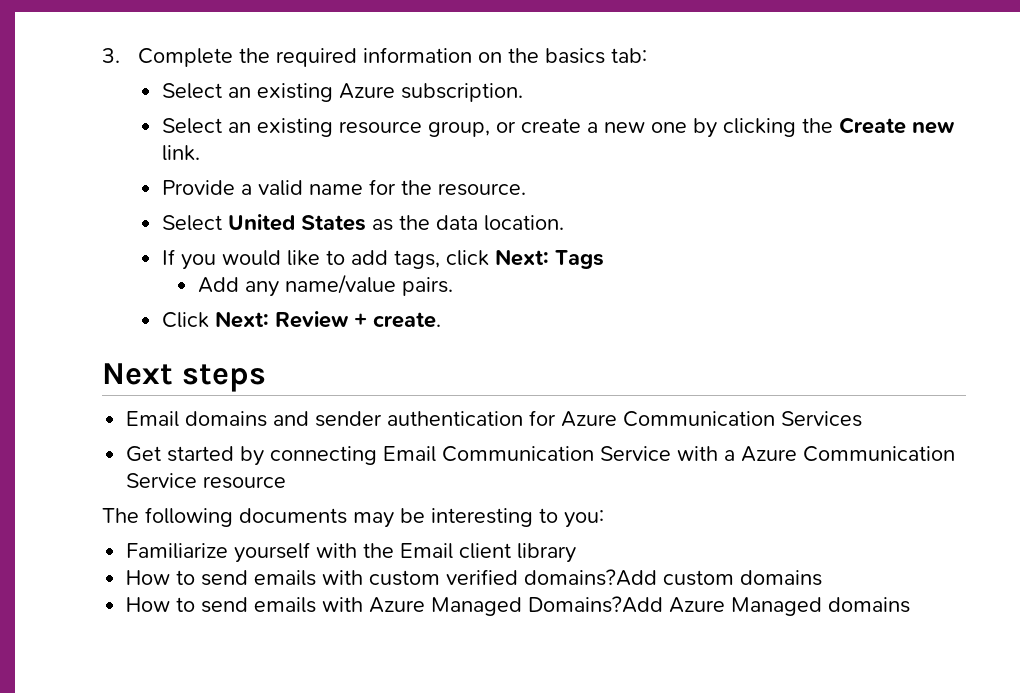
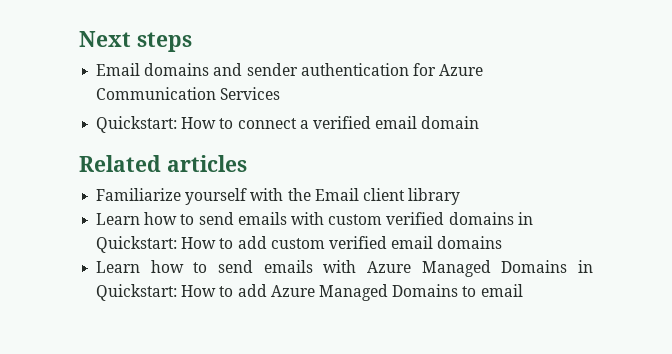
[102,47,647,67] [161,83,523,102] [161,117,955,138] [161,145,200,161] [161,179,526,196] [161,214,564,231] [161,249,604,270] [197,274,453,297] [161,311,441,328] 3. Complete the required information on the basics tab: // Select an existing Azure subscription. // Select an existing resource group, or create a new one by clicking the Create new link. // Provide a valid name for the resource. // Select United States as the data location. // If you would like to add tags, click Next: Tags // Add any name/value pairs. // Click Next: Review + create. // -> (79, 39) none
[126,446,956,466] [126,473,287,489] [102,507,604,528] Get started by connecting Email Communication Service with a Azure Communication Service resource // The following documents may be interesting to you: -> [96,116,480,133] [79,155,247,172] Quickstart: How to connect a verified email domain // Related articles
[126,570,171,585] How -> [96,212,178,225] Learn how
[524,569,735,586] domains?Add custom -> [448,212,533,225] [96,236,434,253] domains in Quickstart: How to add custom verified email
[126,597,171,612] How -> [96,260,184,273] Learn how
[528,596,911,616] Domains?Add Azure Managed domains -> [501,260,593,273] [96,284,523,301] Domains in Quickstart: How to add Azure Managed Domains to email

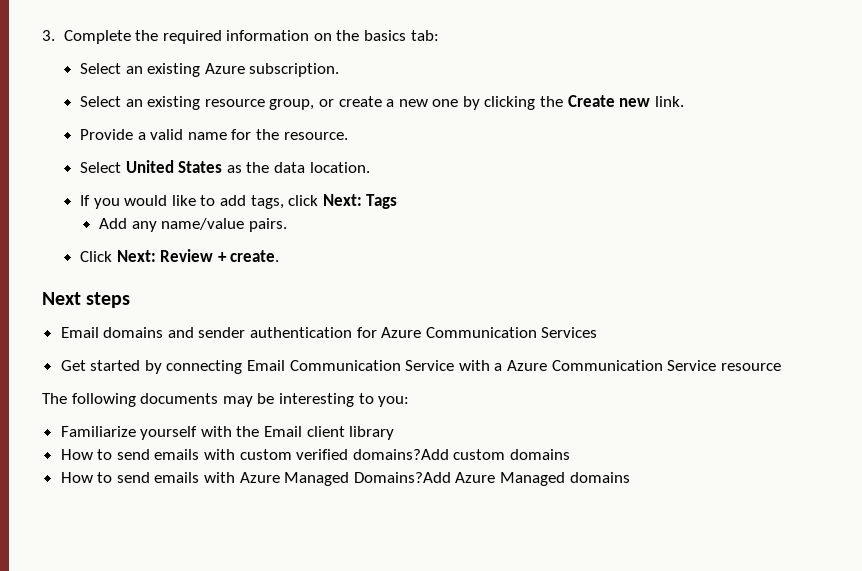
(79, 39) none -> [42,30,439,44] [79,63,340,77] [79,95,684,110] [79,129,348,140] [79,160,370,173] [79,194,398,209] [99,218,288,232] [79,249,280,262] 3. Complete the required information on the basics tab: // Select an existing Azure subscription. // Select an existing resource group, or create a new one by clicking the Create new link. // Provide a valid name for the resource. // Select United States as the data location. // If you would like to add tags, click Next: Tags // Add any name/value pairs. // Click Next: Review + create. //
[96,116,480,133] [79,155,247,172] Quickstart: How to connect a verified email domain // Related articles -> [60,360,781,374] [42,393,410,407] Get started by connecting Email Communication Service with a Azure Communication Service resource // The following documents may be interesting to you:
[96,212,178,225] Learn how -> [60,449,93,460] How
[448,212,533,225] [96,236,434,253] domains in Quickstart: How to add custom verified email -> [352,449,506,460] domains?Add custom
[96,260,184,273] Learn how -> [60,472,93,483] How
[501,260,593,273] [96,284,523,301] Domains in Quickstart: How to add Azure Managed Domains to email -> [353,472,630,486] Domains?Add Azure Managed domains

